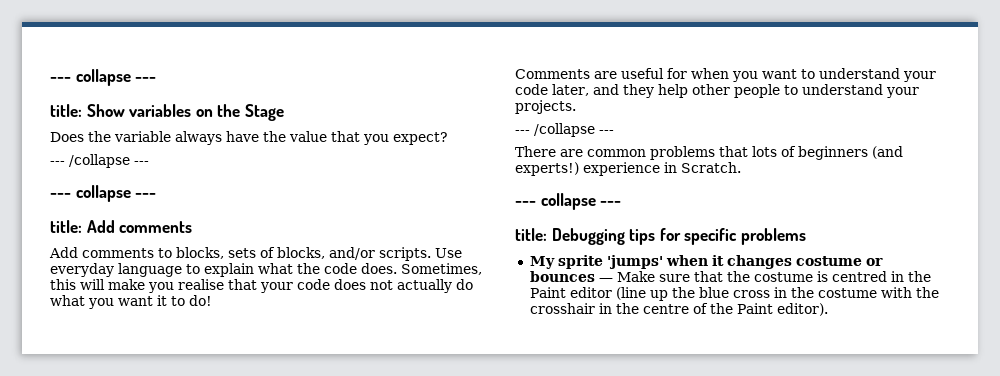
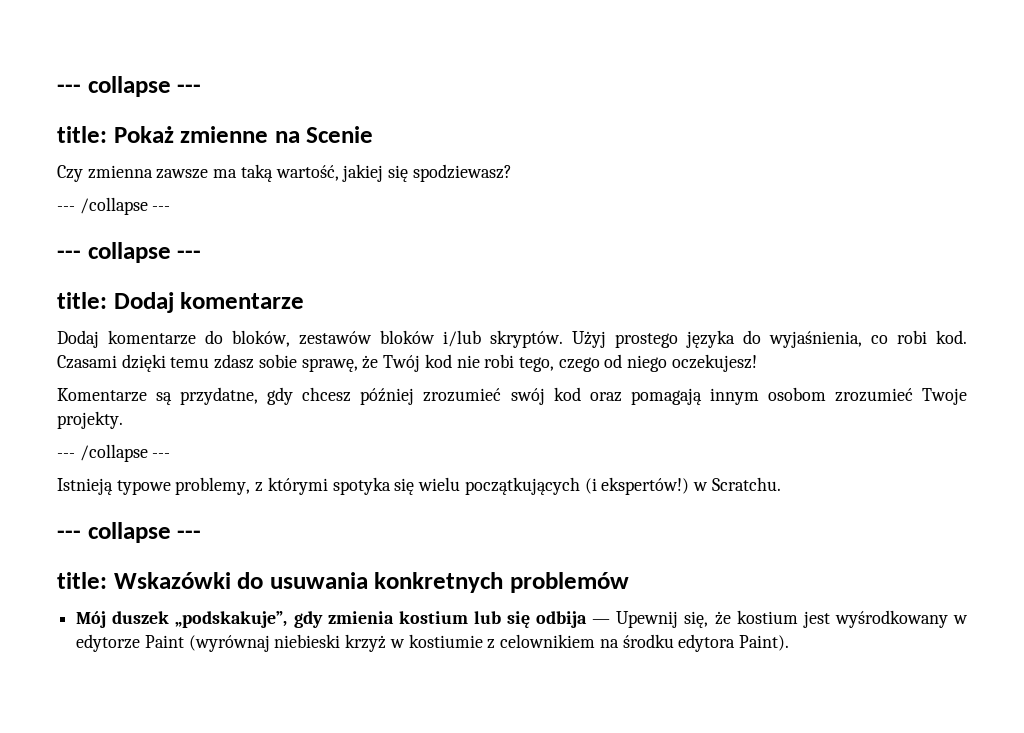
[50,69,157,86] [50,104,284,121] [50,131,448,145] --- collapse --- // title: Show variables on the Stage // Does the variable always have the value that you expect? -> [57,76,202,97] [57,126,374,143] [57,164,512,182] --- collapse --- // title: Pokaż zmienne na Scenie // Czy zmienna zawsze ma taką wartość, jakiej się spodziewasz?
[86,220,193,233] [49,247,462,261] [50,263,482,277] [50,279,473,293] [50,295,212,309] [515,68,936,82] [515,84,919,98] [515,100,576,114] [515,123,614,137] [515,146,903,160] [515,162,741,176] [515,193,622,210] [515,228,806,245] [529,255,883,269] [529,271,931,282] [529,287,939,301] [529,303,828,316] Add comments // Add comments to blocks, sets of blocks, and/or scripts. Use everyday language to explain what the code does. Sometimes, this will make you realise that your code does not actually do what you want it to do! // Comments are useful for when you want to understand your code later, and they help other people to understand your projects. // --- /collapse --- // There are common problems that lots of beginners (and experts!) experience in Scratch. // --- collapse --- // title: Debugging tips for specific problems // My sprite 'jumps' when it changes costume or bounces — Make sure that the costume is centred in the Paint editor (line up the blue cross in the costume with the crosshair in the centre of the Paint editor). -> [113,292,305,313] [57,330,967,348] [57,354,757,372] [57,387,967,405] [57,411,123,429] [57,444,171,462] [57,477,781,495] [57,522,202,543] [57,572,630,593] [76,610,968,628] [76,634,789,652] Dodaj komentarze // Dodaj komentarze do bloków, zestawów bloków i/lub skryptów. Użyj prostego języka do wyjaśnienia, co robi kod. Czasami dzięki temu zdasz sobie sprawę, że Twój kod nie robi tego, czego od niego oczekujesz! // Komentarze są przydatne, gdy chcesz później zrozumieć swój kod oraz pomagają innym osobom zrozumieć Twoje projekty. // --- /collapse --- // Istnieją typowe problemy, z którymi spotyka się wielu początkujących (i ekspertów!) w Scratchu. // --- collapse --- // title: Wskazówki do usuwania konkretnych problemów // Mój duszek „podskakuje”, gdy zmienia kostium lub się odbija — Upewnij się, że kostium jest wyśrodkowany w edytorze Paint (wyrównaj niebieski krzyż w kostiumie z celownikiem na środku edytora Paint).

